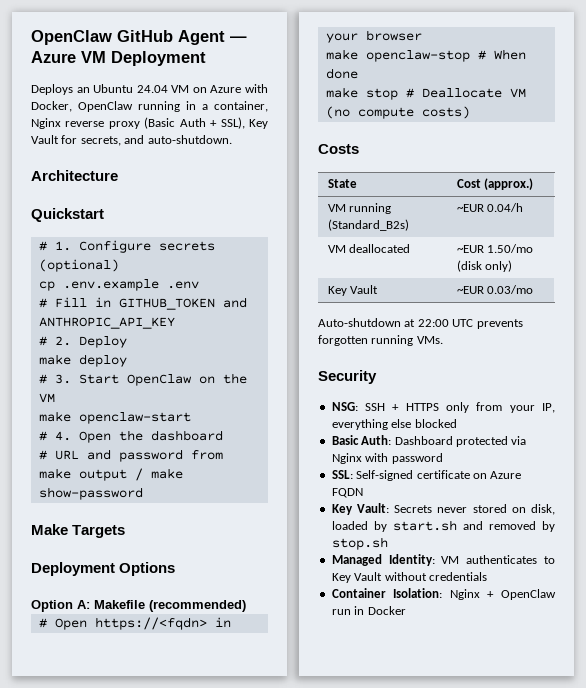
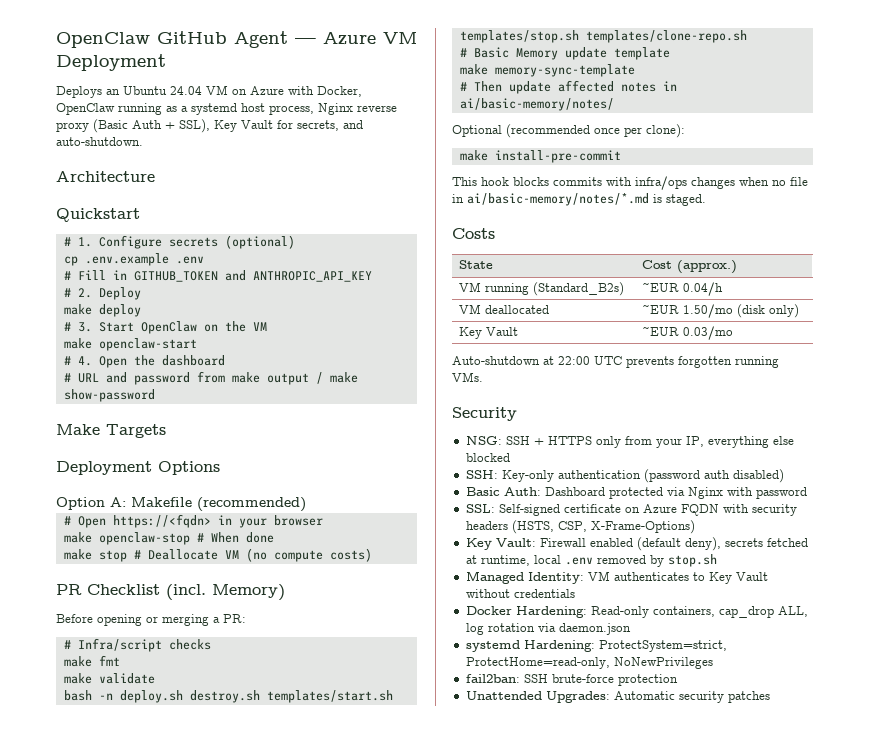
[186,101,268,112] in a container, -> [166,103,314,115] as a systemd host process,
(470, 112) none -> [56,584,285,601] [56,614,246,626] [63,638,211,652] [63,655,120,667] [63,673,155,684] [63,690,393,703] [459,30,747,43] [459,47,670,60] [459,64,635,77] [459,80,677,94] [459,98,614,111] [452,124,685,138] [459,150,621,163] [452,176,808,190] [452,193,706,206] // PR Checklist (incl. Memory) // Before opening or merging a PR: // # Infra/script checks // make fmt // make validate // bash -n deploy.sh destroy.sh templates/start.sh templates/stop.sh templates/clone-repo.sh // # Basic Memory update template // make memory-sync-template // # Then update affected notes in ai/basic-memory/notes/ // Optional (recommended once per clone): // make install-pre-commit // This hook blocks commits with infra/ops changes when no file in ai/basic-memory/notes/*.md is staged.
(457, 423) none -> [465,469,784,483] // SSH: Key-only authentication (password auth disabled)
[331,503,555,515] [331,520,483,532] // Key Vault: Secrets never stored on disk, loaded by start.sh and -> [722,504,797,516] [465,520,695,534] [465,537,808,551] [465,555,593,566] with security headers (HSTS, CSP, X-Frame-Options) // Key Vault: Firewall enabled (default deny), secrets fetched at runtime, local .env
[331,588,556,600] [331,606,406,615] Container Isolation: Nginx + OpenClaw run in Docker -> [465,606,808,618] [465,623,631,635] [465,640,727,652] [465,657,713,669] [465,674,678,686] [465,691,770,703] Docker Hardening: Read-only containers, cap_drop ALL, log rotation via daemon.json // systemd Hardening: ProtectSystem=strict, ProtectHome=read-only, NoNewPrivileges // fail2ban: SSH brute-force protection // Unattended Upgrades: Automatic security patches

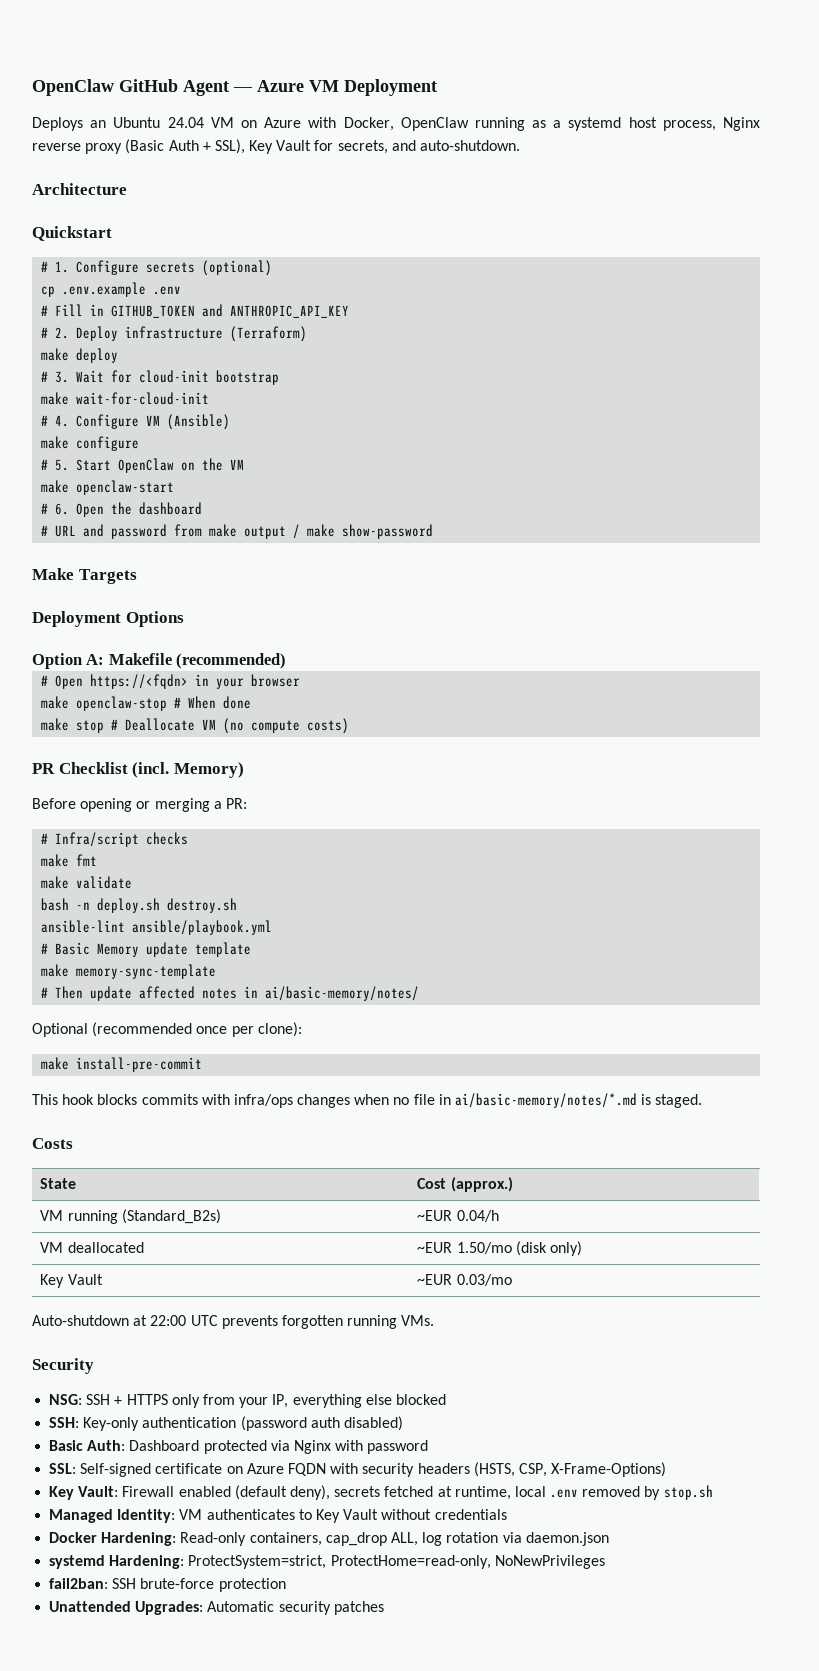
(141, 293) none -> [125,326,308,342] infrastructure (Terraform)
(92, 327) none -> [76,370,280,385] [41,392,210,405] [41,414,231,430] [41,436,140,451] [41,459,70,471] Wait for cloud-init bootstrap // make wait-for-cloud-init // # 4. Configure VM (Ansible) // make configure // # 5.
[77,356,92,366] 4. -> [55,503,70,515] 6.
[266,690,393,703] [459,30,747,43] templates/start.sh templates/stop.sh templates/clone-repo.sh -> [41,920,273,935] // ansible-lint ansible/playbook.yml

